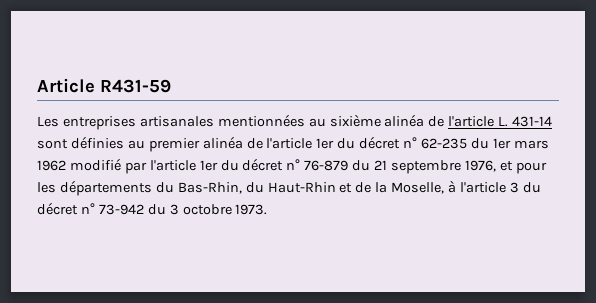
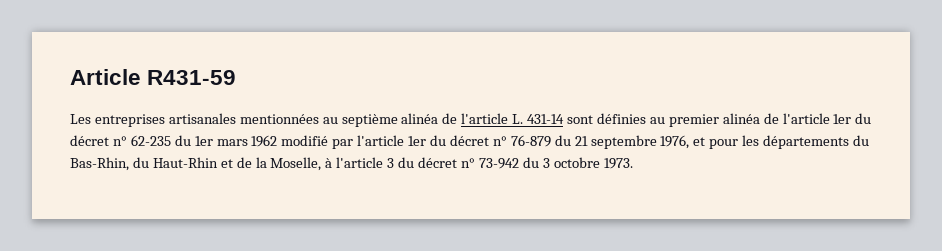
[329,114,381,127] sixième -> [341,114,398,127] septième

